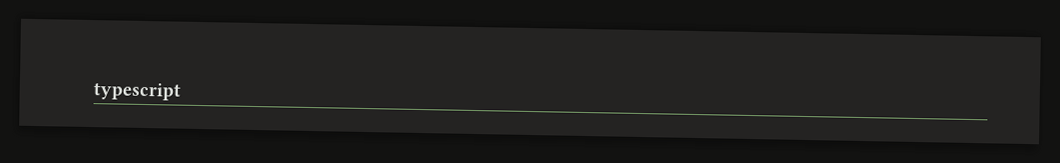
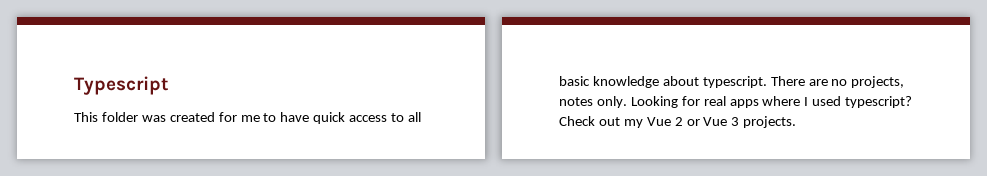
[93,82,181,101] typescript -> [74,76,169,95] [74,112,422,124] [559,76,905,88] [559,96,913,108] [559,116,797,128] Typescript // This folder was created for me to have quick access to all basic knowledge about typescript. There are no projects, notes only. Looking for real apps where I used typescript? Check out my Vue 2 or Vue 3 projects.

